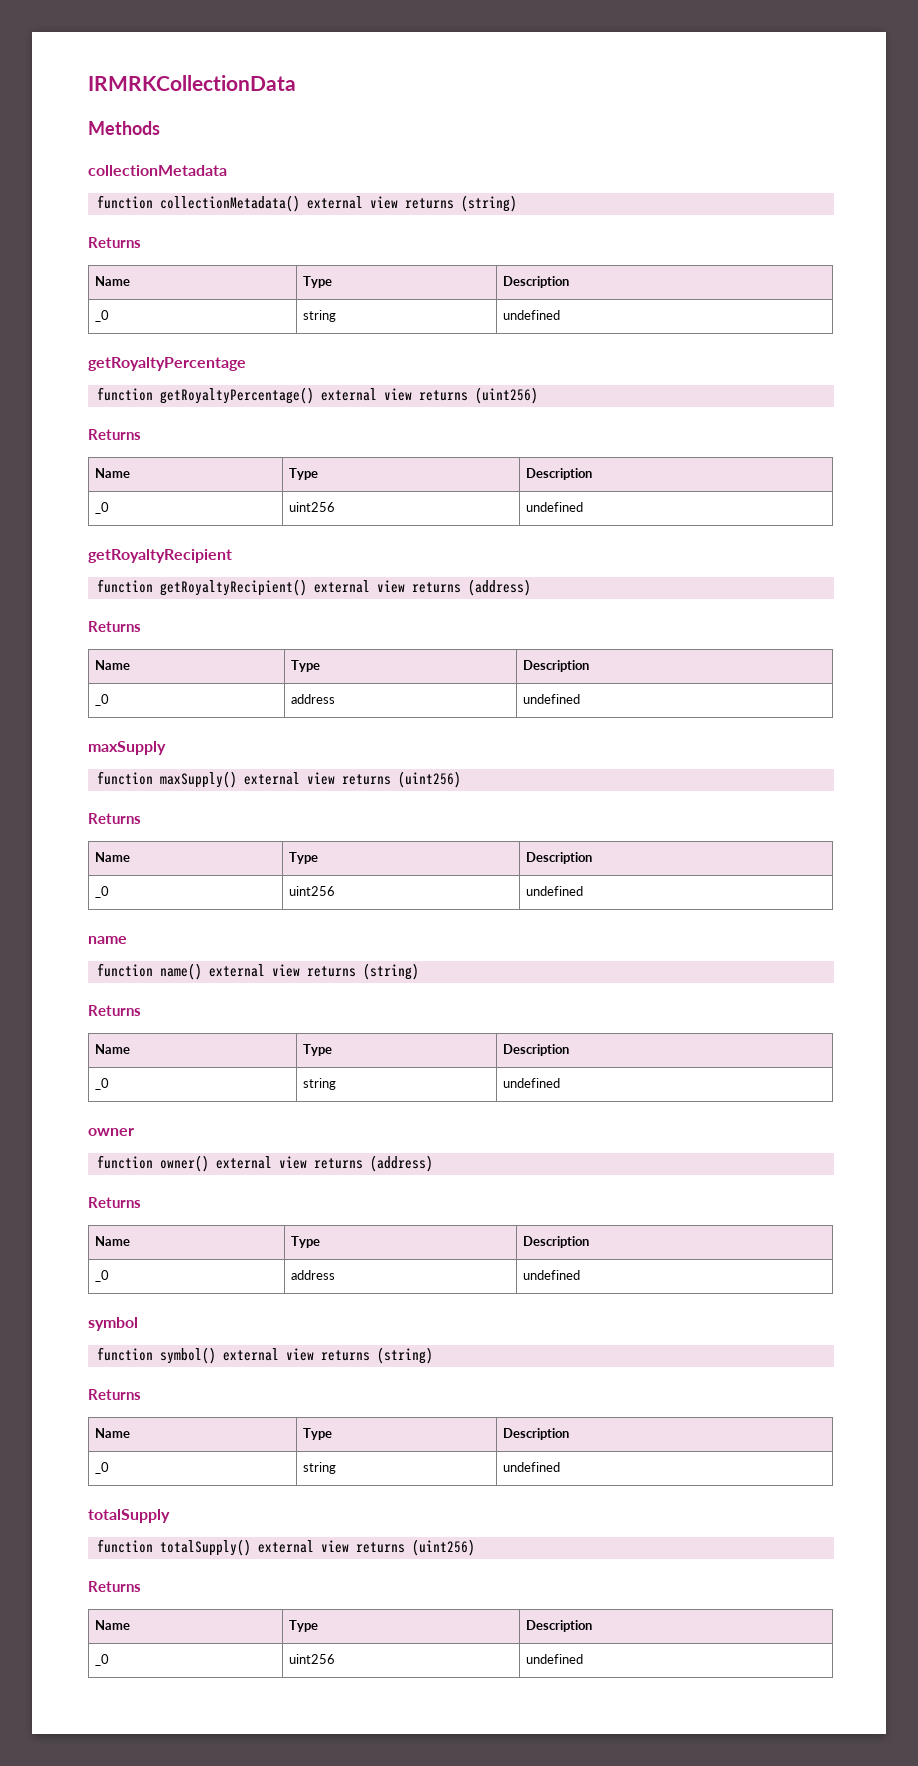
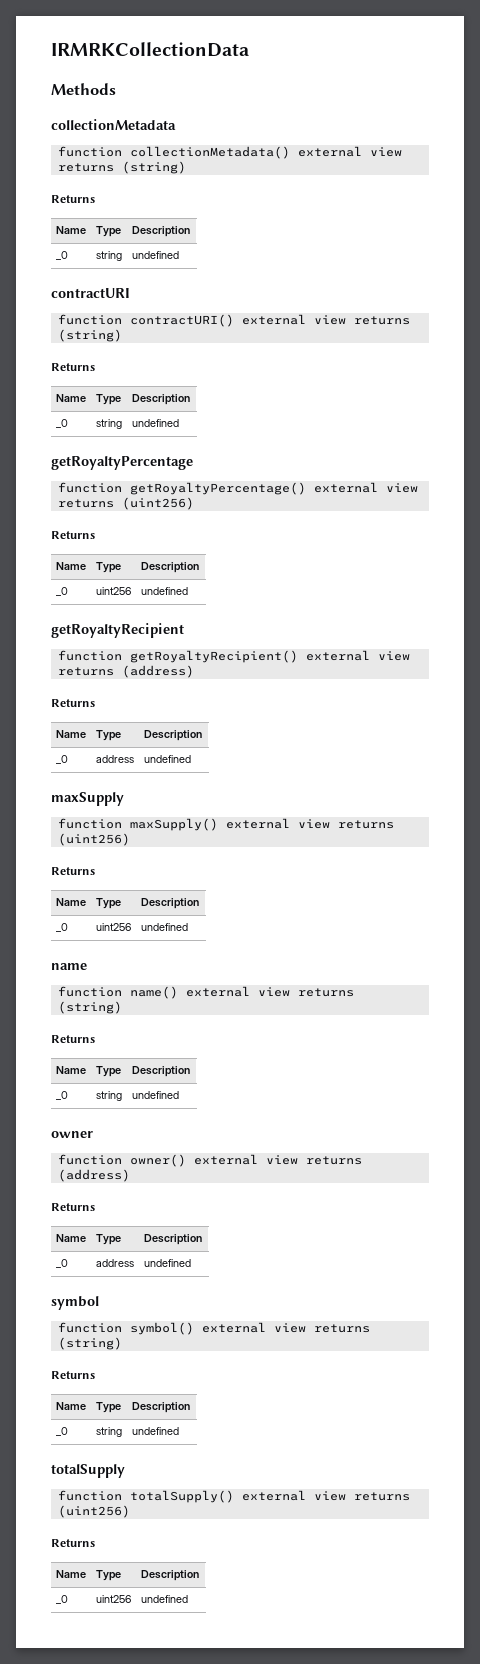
(561, 315) none -> [51,288,130,298] [57,314,410,327] [57,329,122,342] [51,363,95,371] [55,394,86,402] [95,394,121,405] [131,394,190,405] [55,419,68,428] [95,419,122,429] [131,419,179,427] // contractURI // function contractURI() external view returns (string) // Returns // Name | Type | Description // _0 | string | undefined

